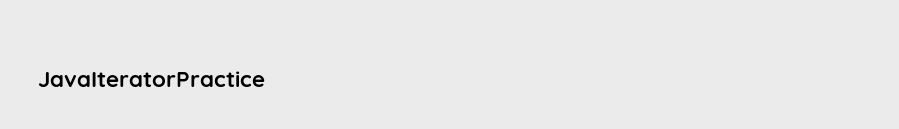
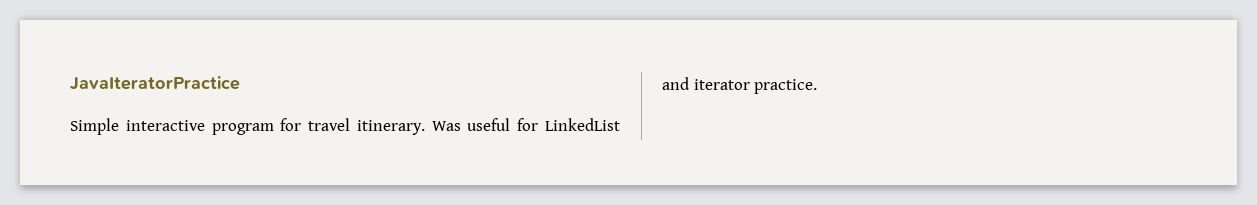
(265, 79) none -> [70,118,620,135] [662,77,818,94] // Simple interactive program for travel itinerary. Was useful for LinkedList and iterator practice.

